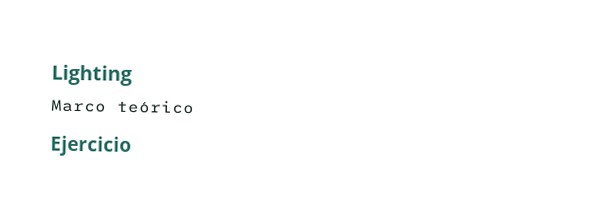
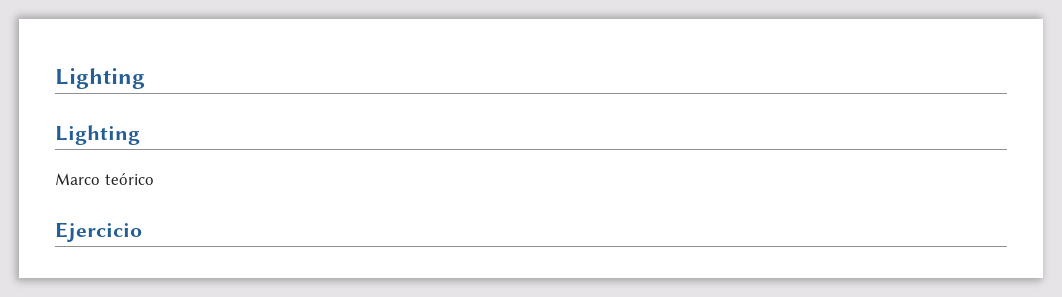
[51,64,133,87] Lighting -> [55,68,145,89] [55,125,140,145] Lighting // Lighting

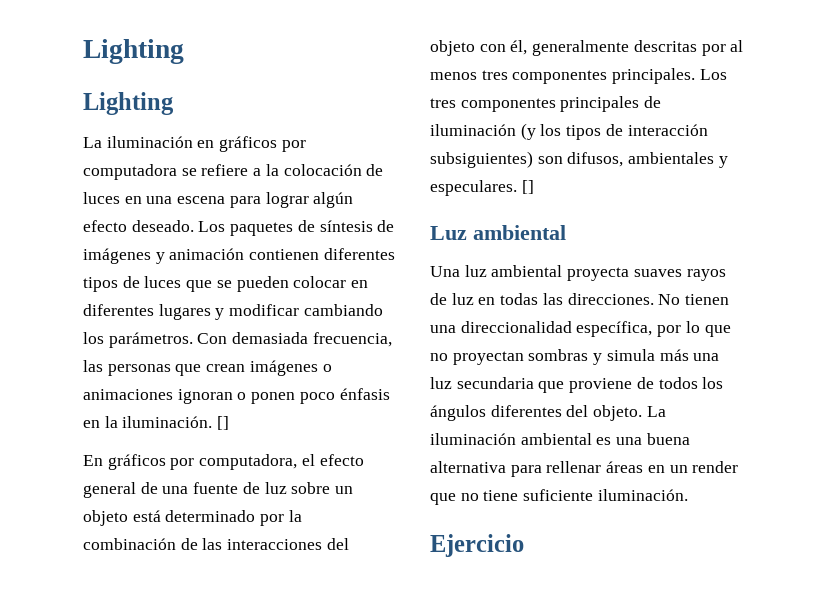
[55,173,154,185] Marco teórico -> [83,136,306,152] [83,164,384,180] [83,192,354,208] [83,220,395,236] [83,248,395,264] [83,276,369,292] [83,304,383,320] [83,332,392,348] [83,360,332,376] [83,388,390,404] [83,416,230,430] [83,454,364,470] [83,482,354,498] [83,510,302,526] [83,538,349,550] [430,40,744,56] [430,68,727,84] [430,96,662,112] [430,123,708,140] [430,151,728,168] [430,180,534,196] [430,225,566,240] [430,265,726,281] [430,293,730,305] [430,321,731,337] [430,349,720,365] [430,377,724,393] [430,405,666,421] [430,433,690,445] [430,461,739,477] [430,489,688,505] La iluminación en gráficos por computadora se refiere a la colocación de luces en una escena para lograr algún efecto deseado. Los paquetes de síntesis de imágenes y animación contienen diferentes tipos de luces que se pueden colocar en diferentes lugares y modificar cambiando los parámetros. Con demasiada frecuencia, las personas que crean imágenes o animaciones ignoran o ponen poco énfasis en la iluminación. [] // En gráficos por computadora, el efecto general de una fuente de luz sobre un objeto está determinado por la combinación de las interacciones del objeto con él, generalmente descritas por al menos tres componentes principales. Los tres componentes principales de iluminación (y los tipos de interacción subsiguientes) son difusos, ambientales y especulares. [] // Luz ambiental // Una luz ambiental proyecta suaves rayos de luz en todas las direcciones. No tienen una direccionalidad específica, por lo que no proyectan sombras y simula más una luz secundaria que proviene de todos los ángulos diferentes del objeto. La iluminación ambiental es una buena alternativa para rellenar áreas en un render que no tiene suficiente iluminación.

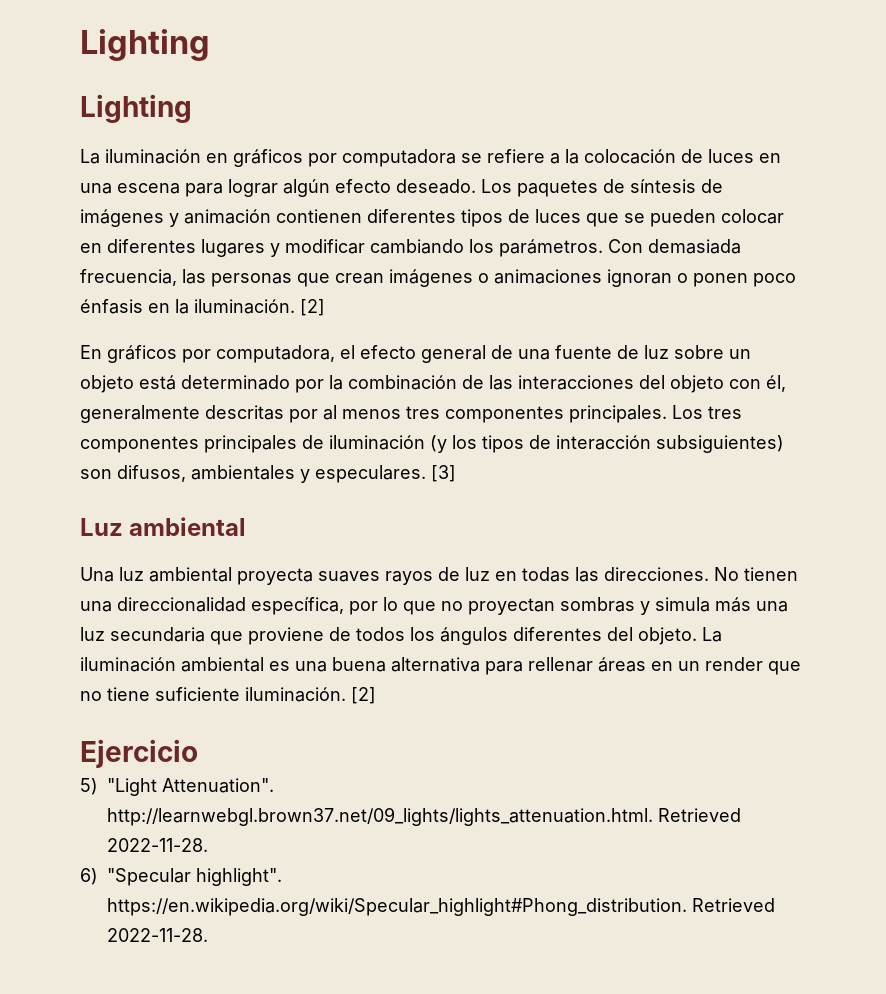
[217,416,230,430] [] -> [300,299,325,316] [2]
[521,180,534,194] [] -> [431,465,456,482] [3]
(688, 495) none -> [351,687,376,704] [2]
(524, 545) none -> [80,778,274,796] [107,807,741,826] [107,838,208,852] [80,868,282,886] [107,898,775,916] [107,928,208,942] // 5) "Light Attenuation". http://learnwebgl.brown37.net/09_lights/lights_attenuation.html. Retrieved 2022-11-28. // 6) "Specular highlight". https://en.wikipedia.org/wiki/Specular_highlight#Phong_distribution. Retrieved 2022-11-28.

